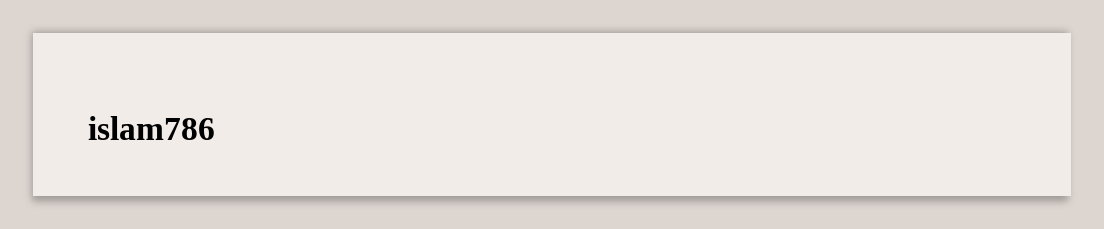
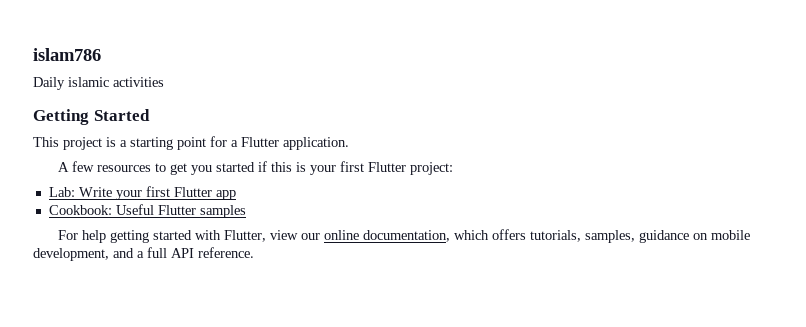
(215, 128) none -> [33,77,164,90] [33,109,150,125] [33,136,349,150] [58,161,454,175] [48,186,236,200] [48,204,246,218] [58,229,751,243] [33,247,254,261] // Daily islamic activities // Getting Started // This project is a starting point for a Flutter application. // A few resources to get you started if this is your first Flutter project: // Lab: Write your first Flutter app // Cookbook: Useful Flutter samples // For help getting started with Flutter, view our online documentation, which offers tutorials, samples, guidance on mobile development, and a full API reference.

